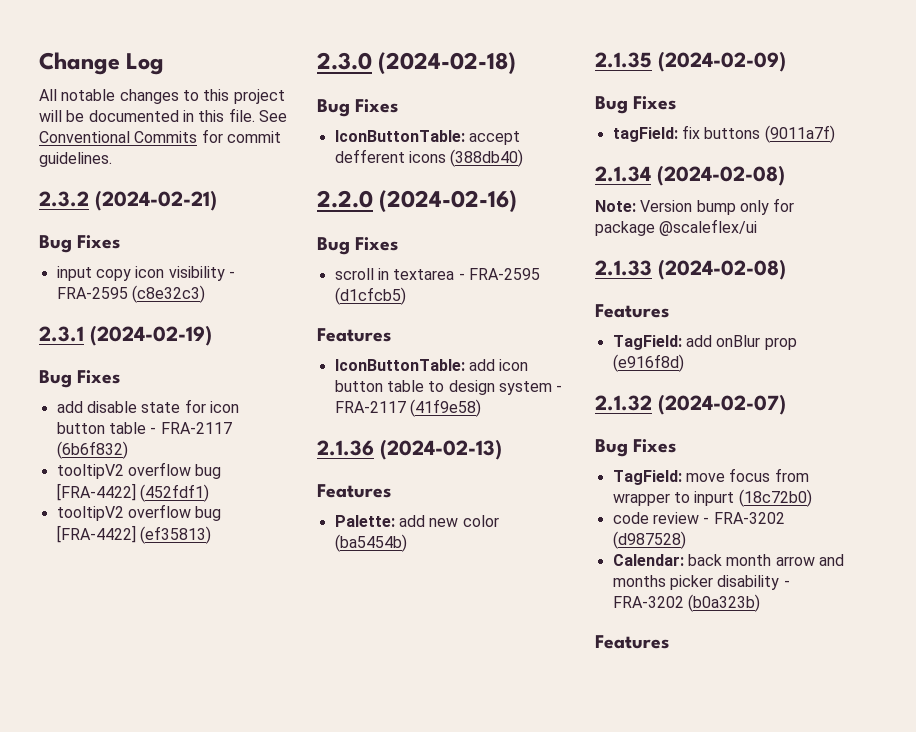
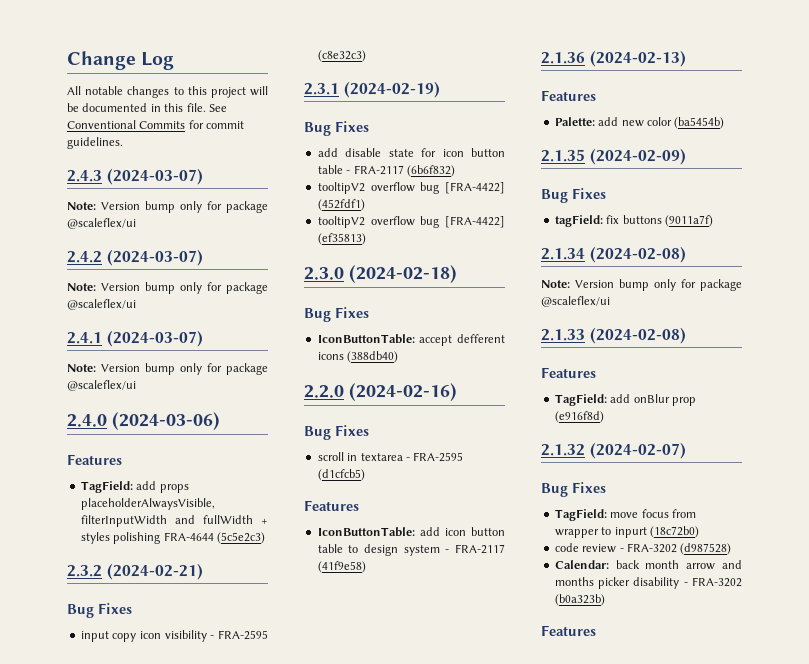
(112, 159) none -> [67,168,203,185] [67,201,268,213] [67,218,136,229] [67,249,203,266] [67,282,268,294] [67,299,136,310] [67,330,203,347] [67,363,268,375] [67,380,136,391] [67,412,221,430] [67,454,122,465] [80,481,189,493] [80,498,215,510] [80,515,268,527] [80,532,265,544] // 2.4.3 (2024-03-07) // Note: Version bump only for package @scaleflex/ui // 2.4.2 (2024-03-07) // Note: Version bump only for package @scaleflex/ui // 2.4.1 (2024-03-07) // Note: Version bump only for package @scaleflex/ui // 2.4.0 (2024-03-06) // Features // TagField: add props placeholderAlwaysVisible, filterInputWidth and fullWidth + styles polishing FRA-4644 (5c5e2c3)

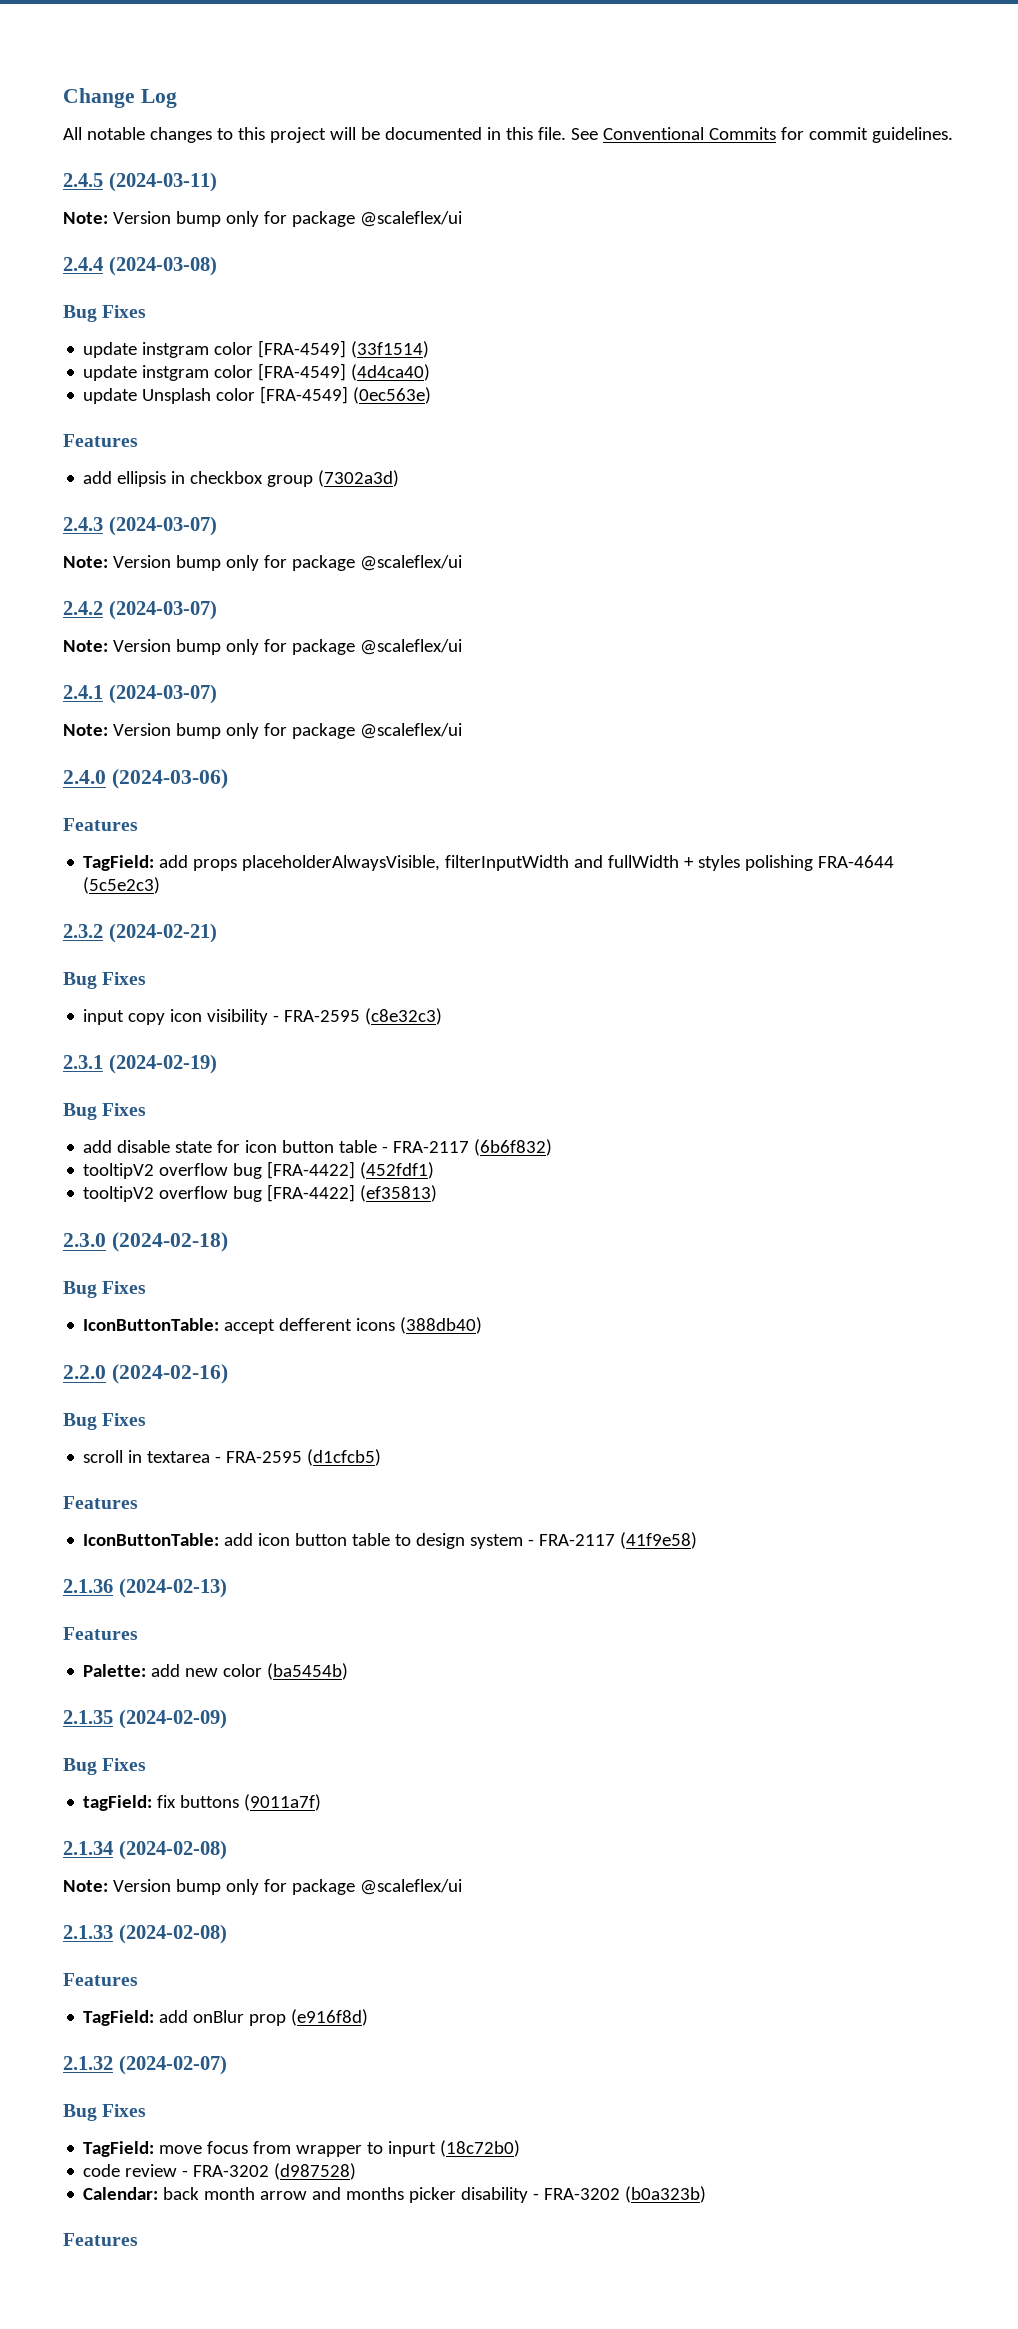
(123, 143) none -> [63,172,217,192] [63,211,462,227] [63,256,217,276] [63,305,147,322] [83,340,430,358] [83,363,431,381] [83,386,432,404] [63,434,138,447] [83,470,400,487] // 2.4.5 (2024-03-11) // Note: Version bump only for package @scaleflex/ui // 2.4.4 (2024-03-08) // Bug Fixes // update instgram color [FRA-4549] (33f1514) // update instgram color [FRA-4549] (4d4ca40) // update Unsplash color [FRA-4549] (0ec563e) // Features // add ellipsis in checkbox group (7302a3d)

